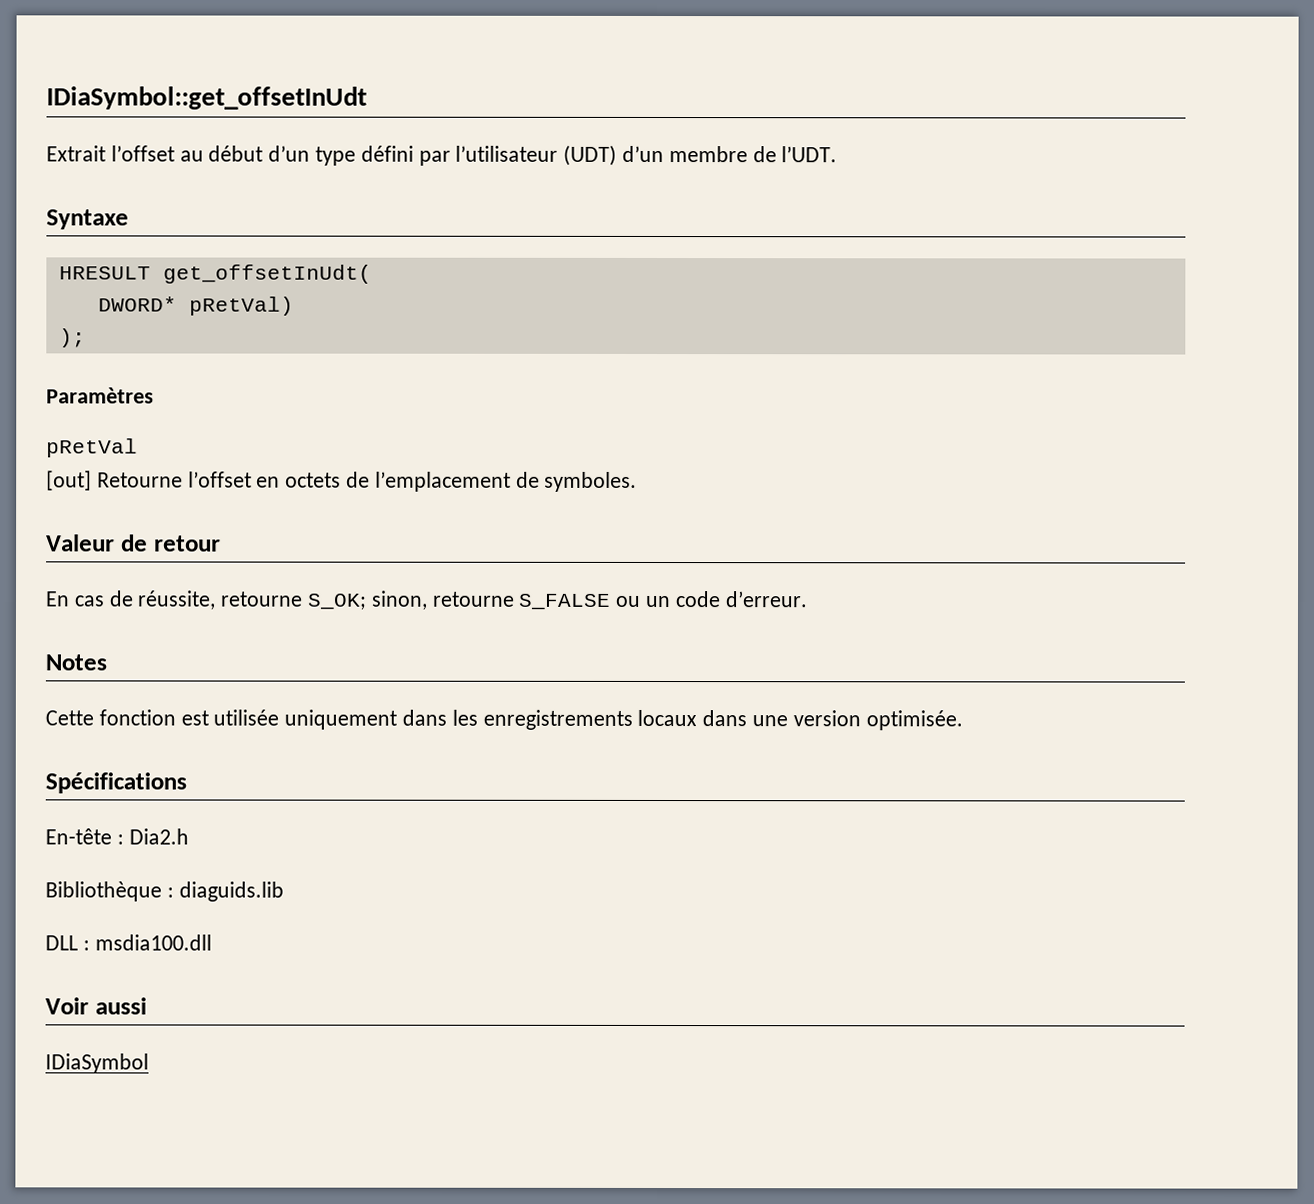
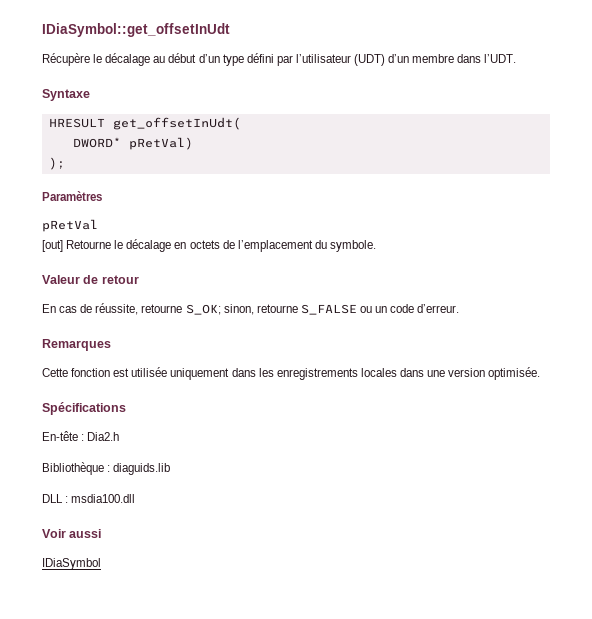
[46,145,175,162] Extrait l’offset -> [42,53,151,66] Récupère le décalage
[752,146,777,163] de -> [457,54,482,63] dans
[187,471,252,488] l’offset -> [114,239,172,252] le décalage
[515,471,638,492] de symboles. -> [314,240,376,252] du symbole.
[45,654,107,671] Notes -> [42,339,111,351] Remarques
[637,709,698,727] locaux -> [360,368,397,377] locales

